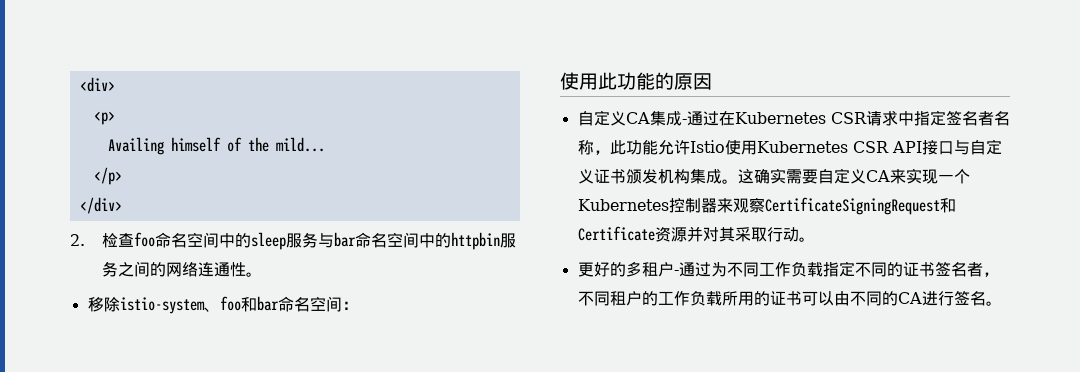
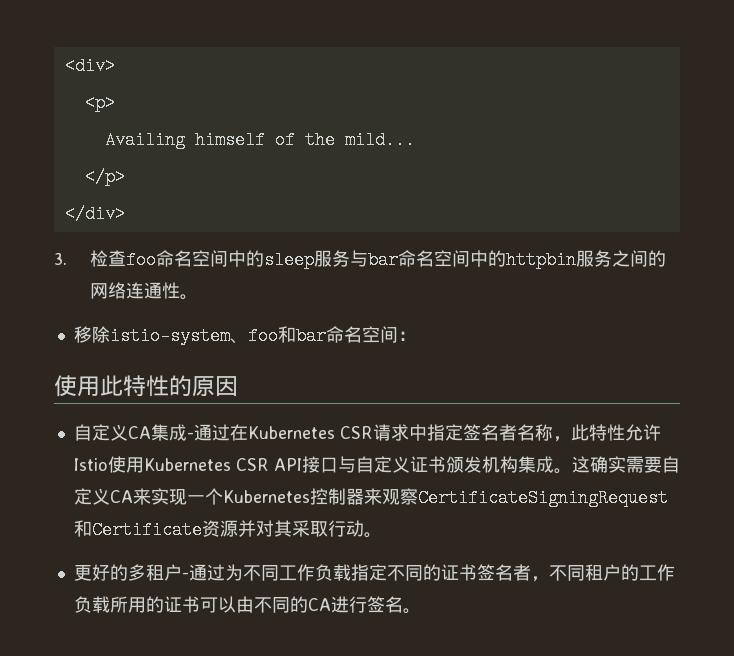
[70,234,85,246] 2. -> [54,252,67,265] 3.
[617,72,655,90] 功能 -> [123,375,169,397] 特性
[625,140,658,155] 功能 -> [588,424,625,441] 特性

